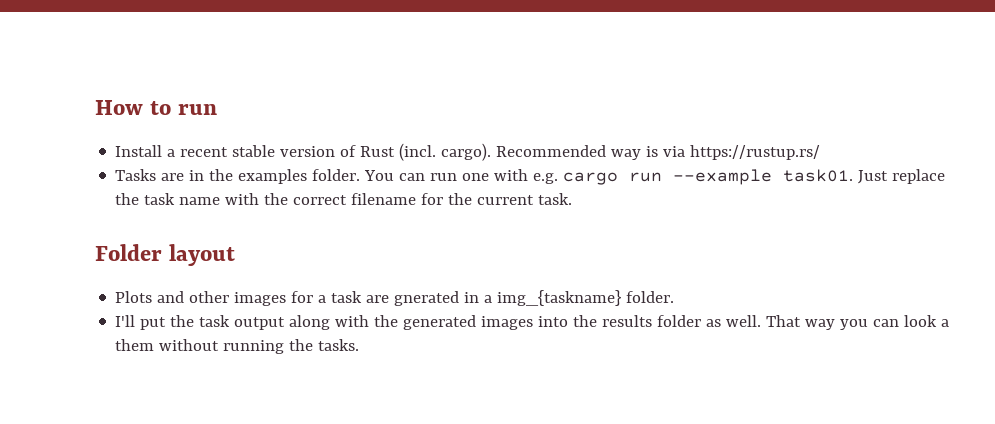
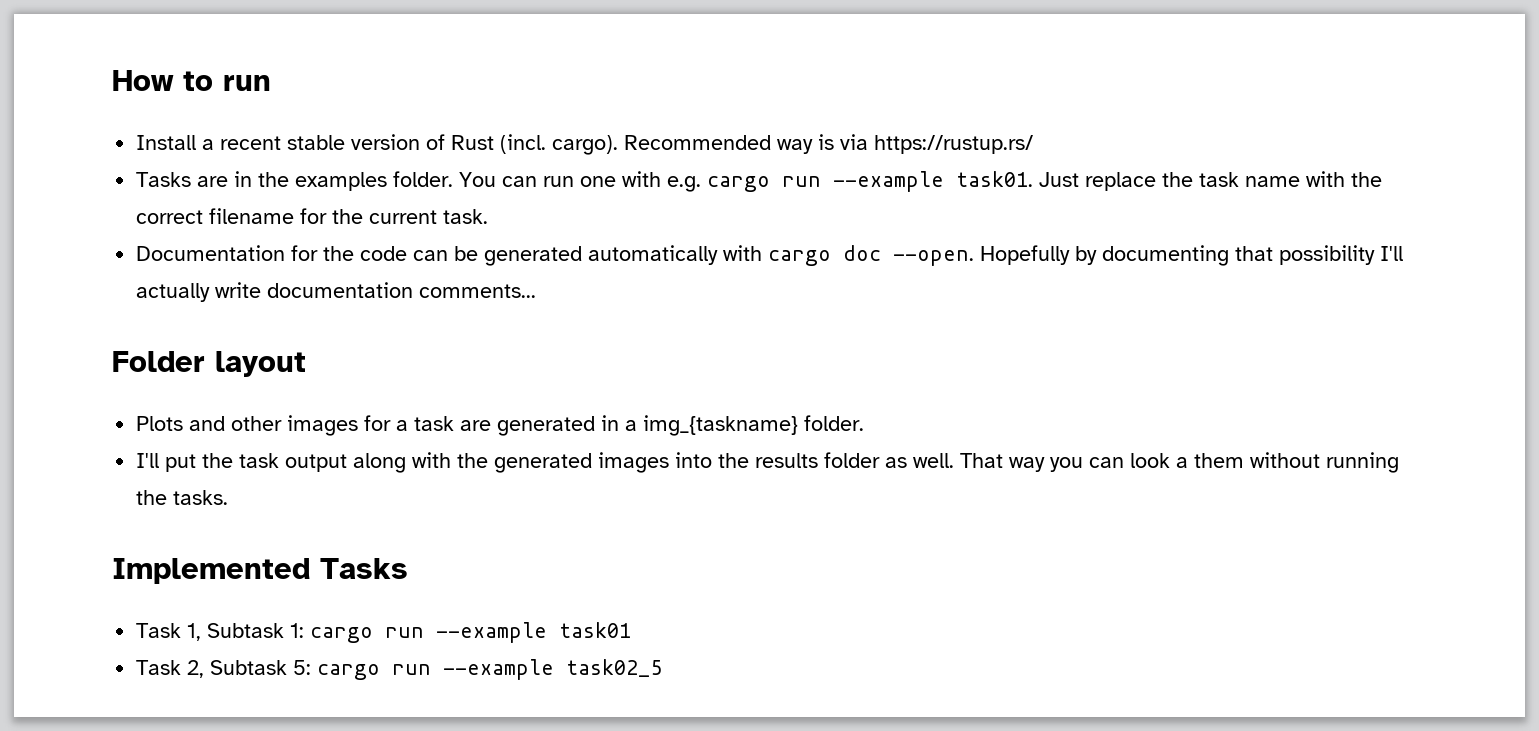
(573, 199) none -> [136,245,1404,266] [136,282,537,302] // Documentation for the code can be generated automatically with cargo doc --open. Hopefully by documenting that possibility I'll actually write documentation comments...
[394,291,460,306] gnerated -> [497,416,596,436] generated
(360, 345) none -> [112,558,408,584] [136,622,632,643] [136,659,663,680] // Implemented Tasks // Task 1, Subtask 1: cargo run --example task01 // Task 2, Subtask 5: cargo run --example task02_5

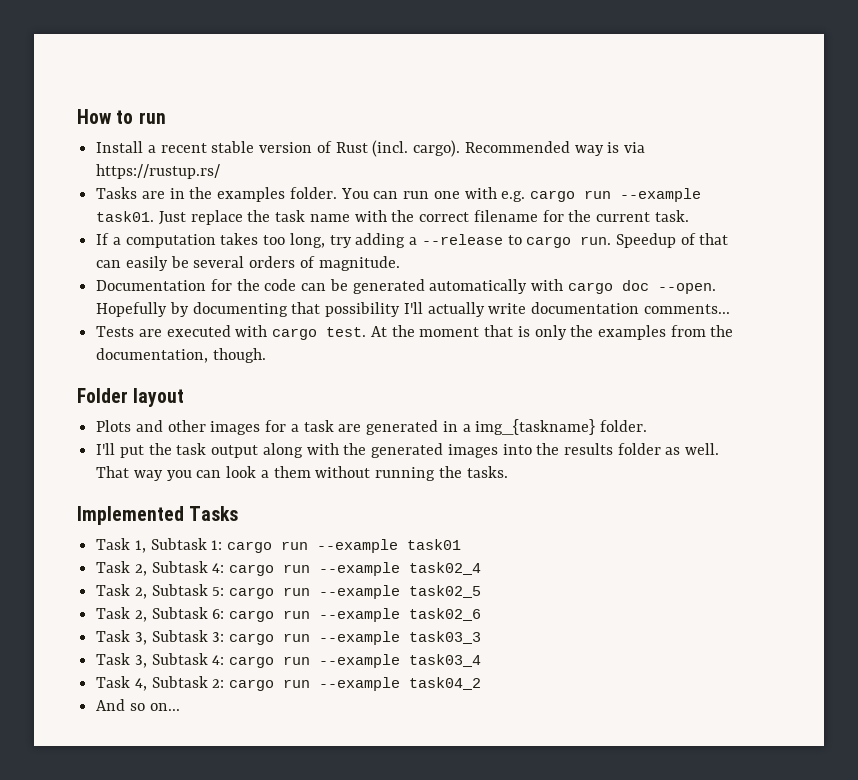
(489, 216) none -> [96,233,729,248] [96,256,400,271] // If a computation takes too long, try adding a --release to cargo run. Speedup of that can easily be several orders of magnitude.
(537, 291) none -> [96,325,734,340] [96,348,266,363] // Tests are executed with cargo test. At the moment that is only the examples from the documentation, though.
(632, 630) none -> [96,561,482,576] // Task 2, Subtask 4: cargo run --example task02_4
(663, 668) none -> [96,607,482,622] [96,630,482,645] [96,653,482,668] [96,676,482,691] [96,699,180,711] // Task 2, Subtask 6: cargo run --example task02_6 // Task 3, Subtask 3: cargo run --example task03_3 // Task 3, Subtask 4: cargo run --example task03_4 // Task 4, Subtask 2: cargo run --example task04_2 // And so on...

